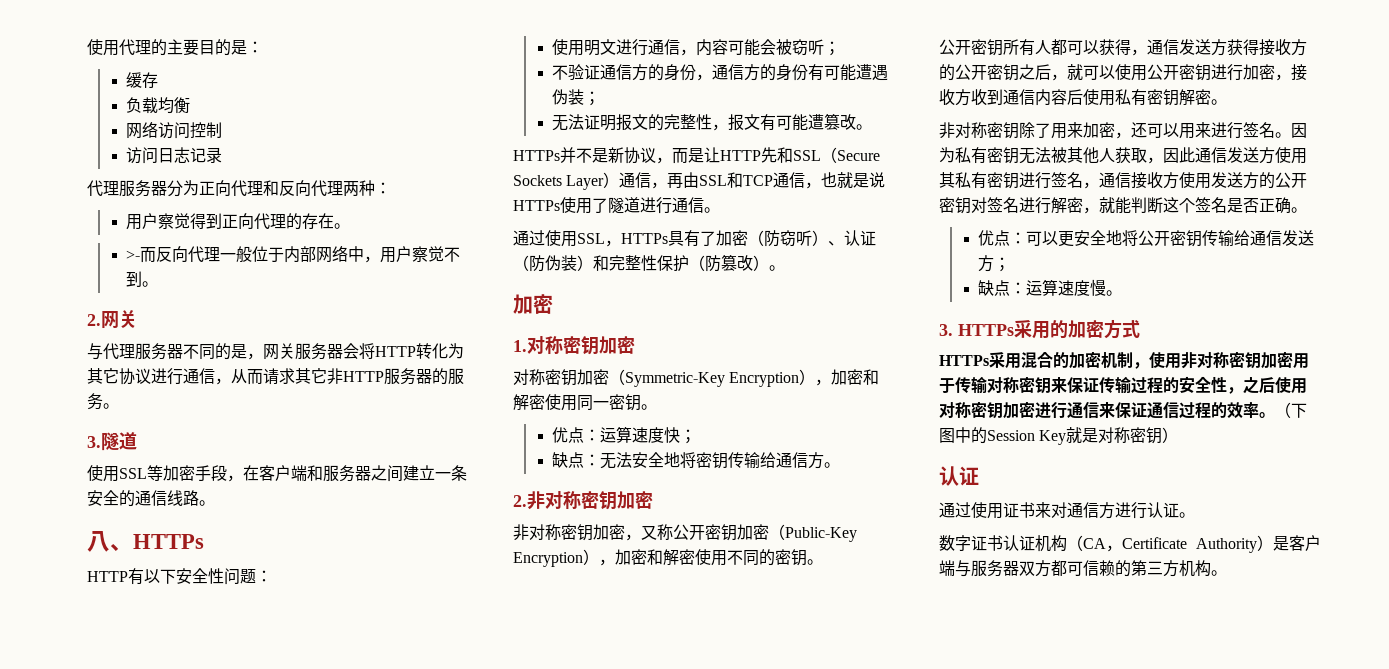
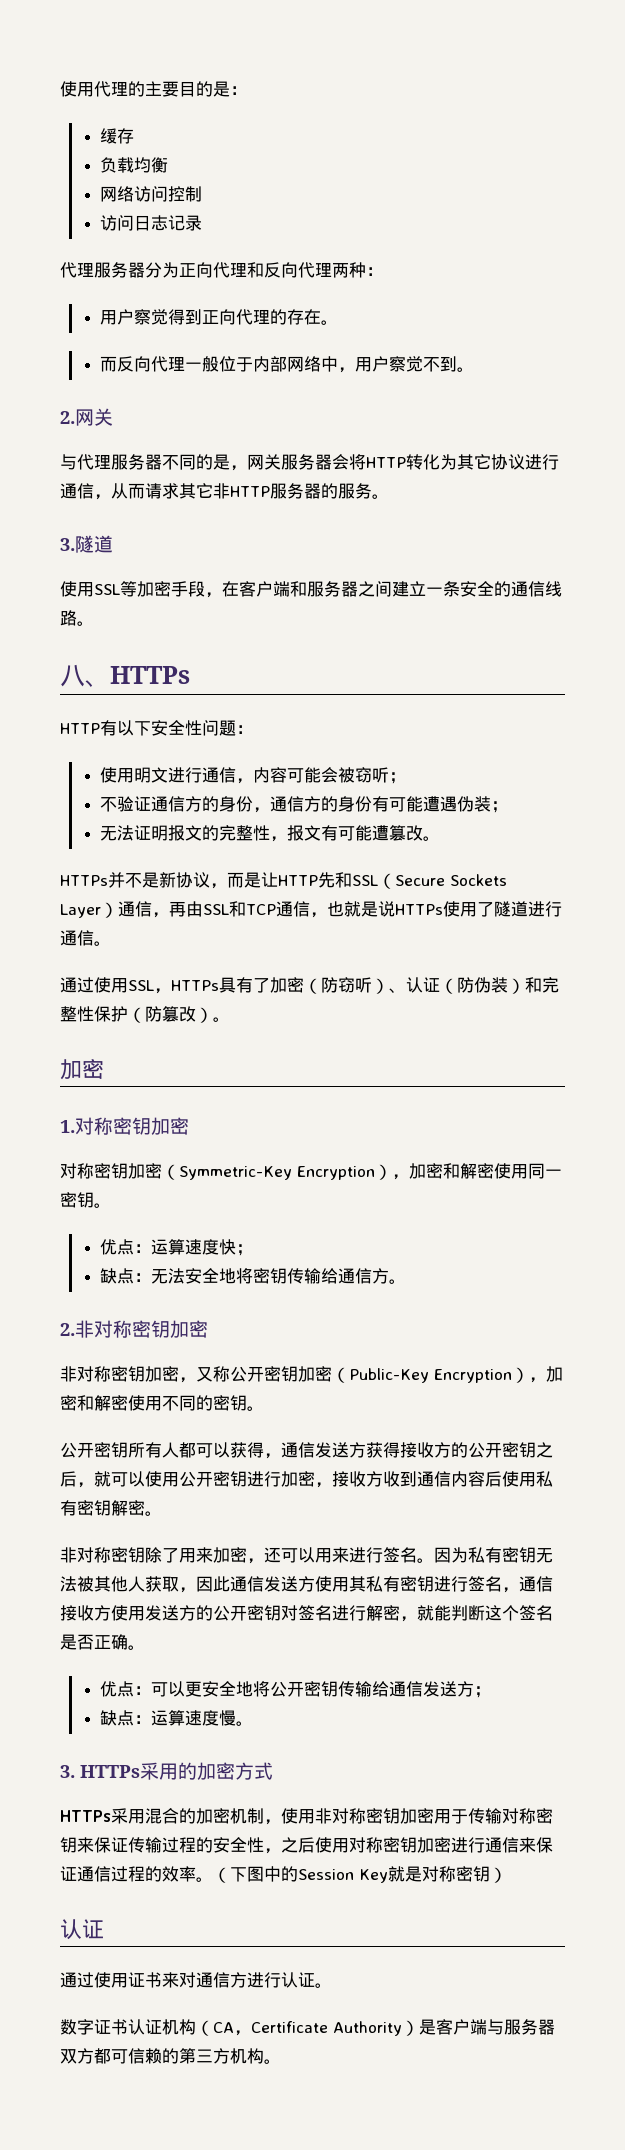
[126,250,141,260] >- -> (338, 322) none

